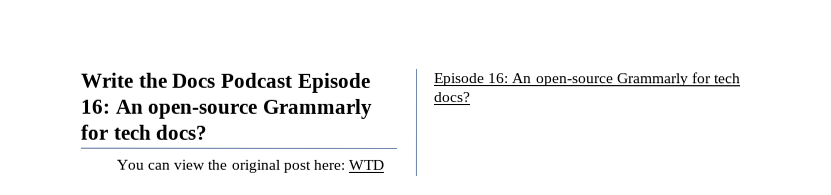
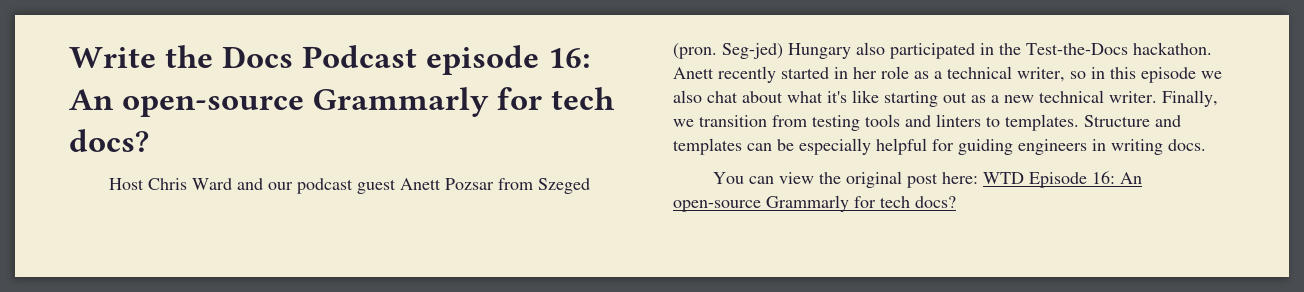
[297,72,371,93] [80,98,373,119] [80,124,208,140] Episode 16: An open-source Grammarly for tech docs? -> [425,45,590,75] [69,87,615,117] [69,129,149,152] [109,178,591,194] [673,42,1212,59] [673,66,1222,83] [673,90,1218,107] [673,114,1181,131] [673,138,1206,155] episode 16: An open-source Grammarly for tech docs? // Host Chris Ward and our podcast guest Anett Pozsar from Szeged (pron. Seg-jed) Hungary also participated in the Test-the-Docs hackathon. Anett recently started in her role as a technical writer, so in this episode we also chat about what it's like starting out as a new technical writer. Finally, we transition from testing tools and linters to templates. Structure and templates can be especially helpful for guiding engineers in writing docs.

